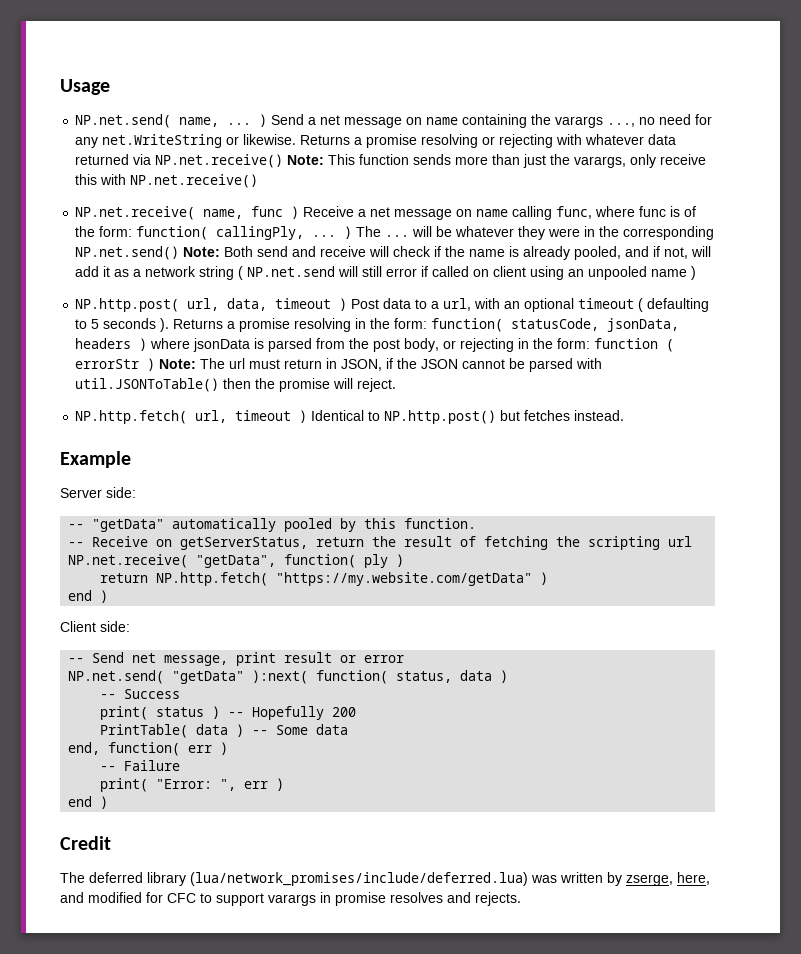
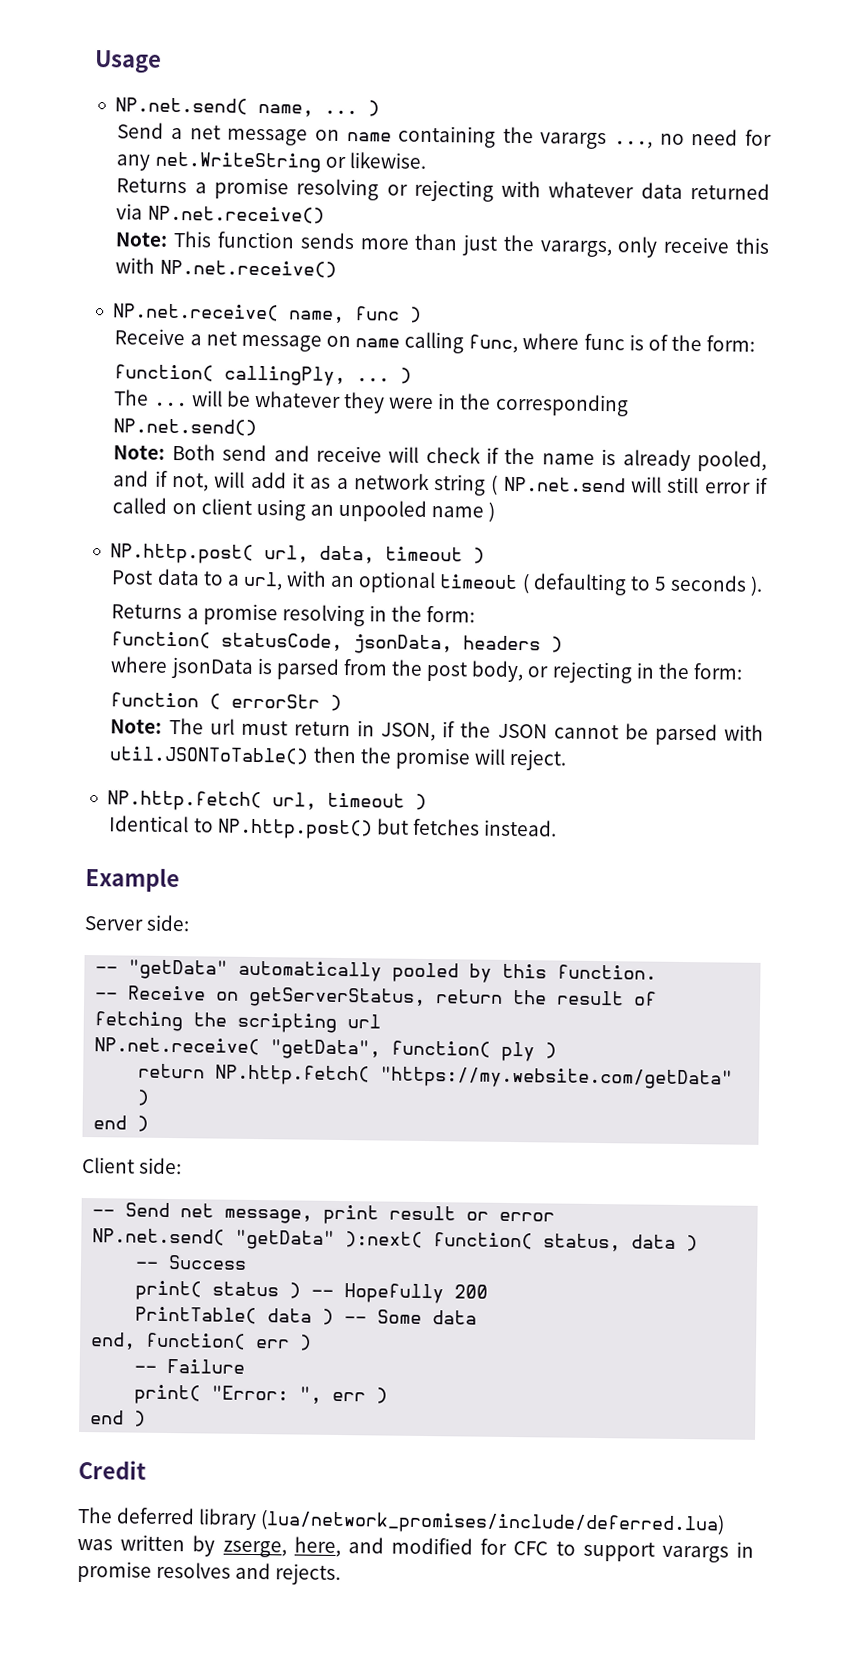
(268, 120) none -> (380, 108) //
(297, 139) none -> (426, 160) //
(284, 161) none -> (325, 214) //
(300, 212) none -> (422, 314) //
(133, 231) none -> (756, 343) //
(353, 232) none -> (413, 375) //
(180, 253) none -> (258, 427) //
(348, 304) none -> (485, 555) //
(170, 325) none -> (764, 585) //
(428, 323) none -> (476, 614) //
(148, 344) none -> (564, 644) //
(591, 343) none -> (743, 671) //
(156, 364) none -> (343, 703) //
(308, 416) none -> (427, 801) //

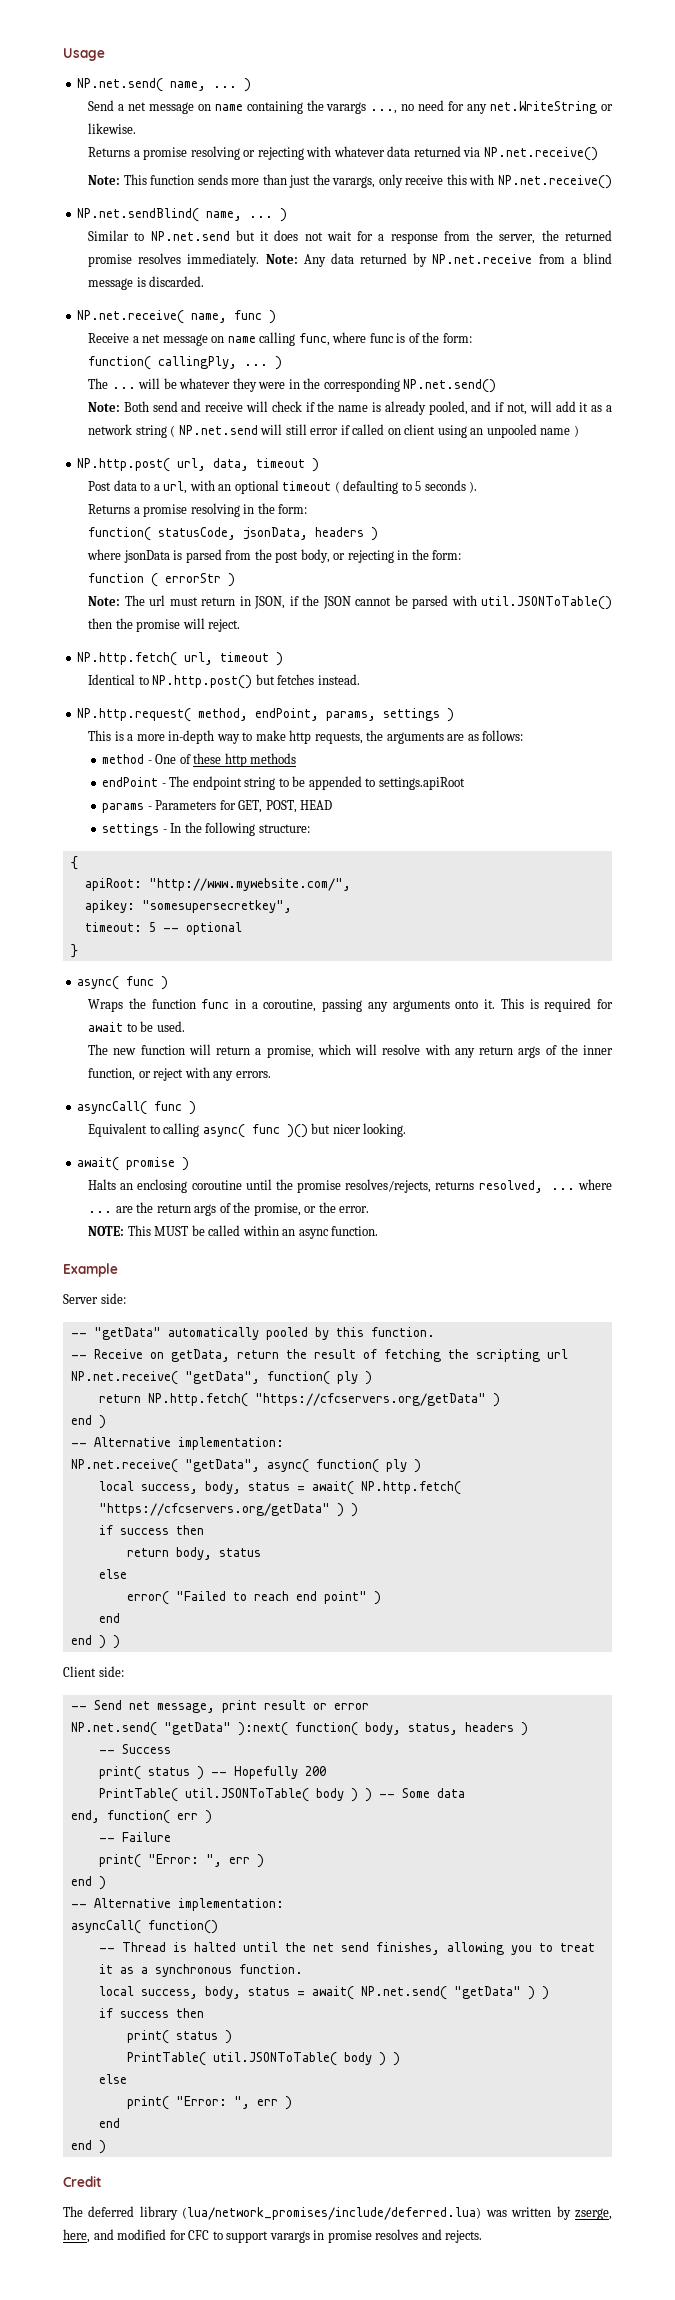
(337, 268) none -> [77,208,288,222] [88,230,612,244] [88,253,613,267] [88,276,205,290] // NP.net.sendBlind( name, ... ) // Similar to NP.net.send but it does not wait for a response from the server, the returned promise resolves immediately. Note: Any data returned by NP.net.receive from a blind message is discarded.
(558, 828) none -> [77,708,455,722] [88,730,524,744] [102,753,297,767] [102,776,465,790] [102,800,333,813] [102,822,310,836] [70,856,78,870] [84,878,351,891] [84,900,292,913] [84,922,242,935] [70,944,78,958] [77,976,169,990] [88,998,613,1012] [88,1021,185,1032] [88,1044,614,1058] [88,1067,271,1081] [77,1101,197,1115] [88,1123,407,1138] [77,1157,190,1171] [88,1179,612,1193] [88,1202,370,1216] [88,1225,379,1239] // NP.http.request( method, endPoint, params, settings ) // This is a more in-depth way to make http requests, the arguments are as follows: // method - One of these http methods // endPoint - The endpoint string to be appended to settings.apiRoot // params - Parameters for GET, POST, HEAD // settings - In the following structure: // { // apiRoot: "http://www.mywebsite.com/", // apikey: "somesupersecretkey", // timeout: 5 -- optional // } // async( func ) // Wraps the function func in a coroutine, passing any arguments onto it. This is required for await to be used. // The new function will return a promise, which will resolve with any return args of the inner function, or reject with any errors. // asyncCall( func ) // Equivalent to calling async( func )() but nicer looking. // await( promise ) // Halts an enclosing coroutine until the promise resolves/rejects, returns resolved, ... where ... are the return args of the promise, or the error. // NOTE: This MUST be called within an async function.
[249,986,427,1009] getServerStatus, -> [170,1349,230,1362] getData,
[380,1066,734,1090] [137,1089,151,1106] [93,1115,150,1132] "https://my.website.com/getData" ) // end ) -> [254,1393,500,1407] [70,1415,106,1429] [70,1437,284,1450] [70,1459,421,1473] [98,1481,461,1495] [98,1503,358,1517] [98,1525,204,1535] [126,1547,261,1560] [98,1569,127,1579] [126,1591,381,1605] [98,1613,120,1623] [70,1635,120,1649] "https://cfcservers.org/getData" ) // end ) // -- Alternative implementation: // NP.net.receive( "getData", async( function( ply ) // local success, body, status = await( NP.http.fetch( "https://cfcservers.org/getData" ) ) // if success then // return body, status // else // error( "Failed to reach end point" ) // end // end ) )
[543,1233,677,1252] status, data -> [364,1722,514,1735] body, status, headers
[267,1308,313,1323] data -> [184,1788,358,1802] util.JSONToTable( body )
(147, 1418) none -> [70,1898,284,1911] [70,1920,218,1934] [98,1942,595,1955] [98,1964,303,1977] [98,1986,549,2000] [98,2008,204,2018] [126,2030,232,2044] [126,2052,400,2066] [98,2074,127,2084] [126,2096,292,2110] [98,2118,120,2128] [70,2140,106,2154] // -- Alternative implementation: // asyncCall( function() // -- Thread is halted until the net send finishes, allowing you to treat it as a synchronous function. // local success, body, status = await( NP.net.send( "getData" ) ) // if success then // print( status ) // PrintTable( util.JSONToTable( body ) ) // else // print( "Error: ", err ) // end // end )

